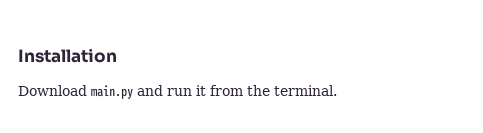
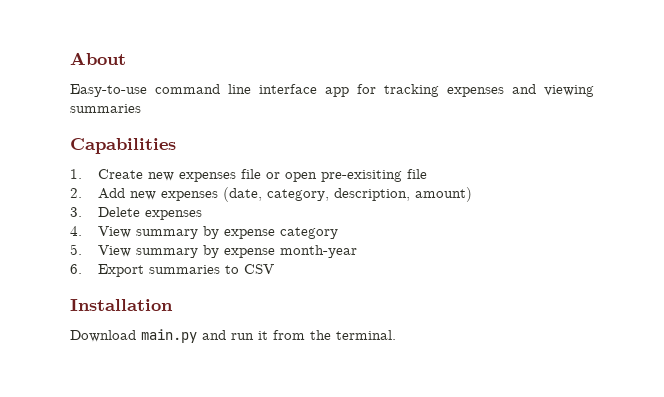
(18, 55) none -> [70,52,126,65] [70,84,594,97] [70,104,141,113] [70,138,176,154] [70,169,427,182] [70,187,472,202] [70,207,202,220] [70,226,338,239] [70,244,357,258] [70,264,274,277] About // Easy-to-use command line interface app for tracking expenses and viewing summaries // Capabilities // 1. Create new expenses file or open pre-exisiting file // 2. Add new expenses (date, category, description, amount) // 3. Delete expenses // 4. View summary by expense category // 5. View summary by expense month-year // 6. Export summaries to CSV //

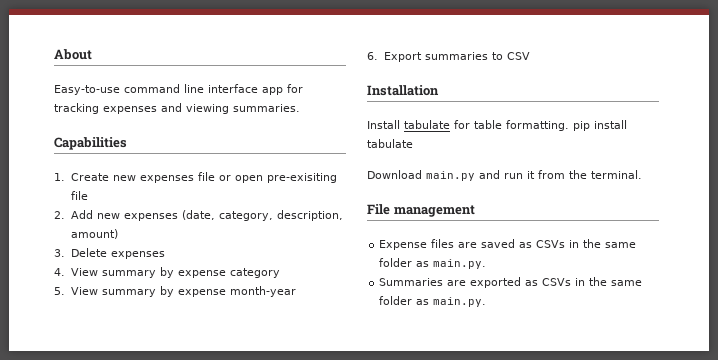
[70,104,141,113] summaries -> [233,104,300,112] summaries.
(173, 305) none -> [367,120,627,131] [367,139,413,148] // Install tabulate for table formatting. pip install tabulate
(396, 335) none -> [367,204,475,217] [379,239,637,250] [379,258,487,269] [379,277,643,288] [379,296,487,307] // File management // Expense files are saved as CSVs in the same folder as main.py. // Summaries are exported as CSVs in the same folder as main.py.

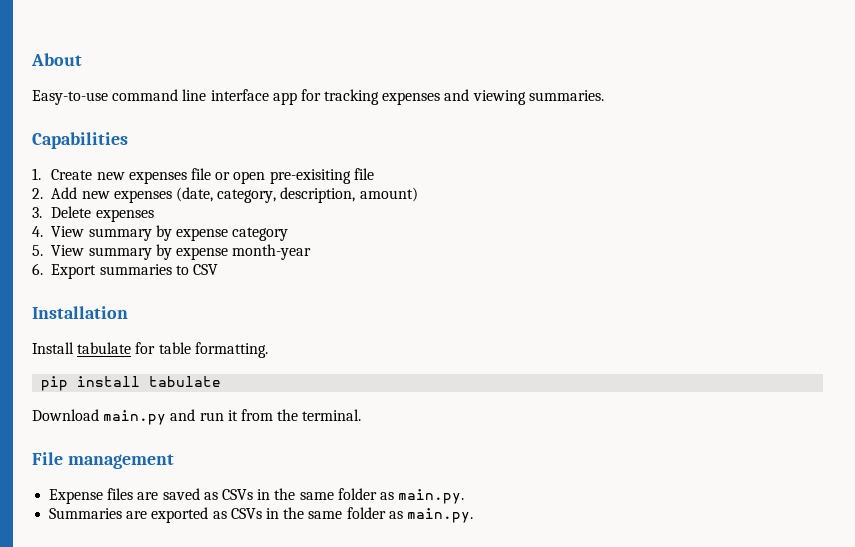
(569, 125) none -> (268, 350) //

